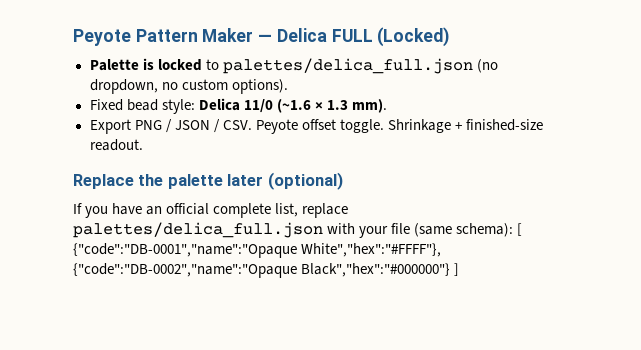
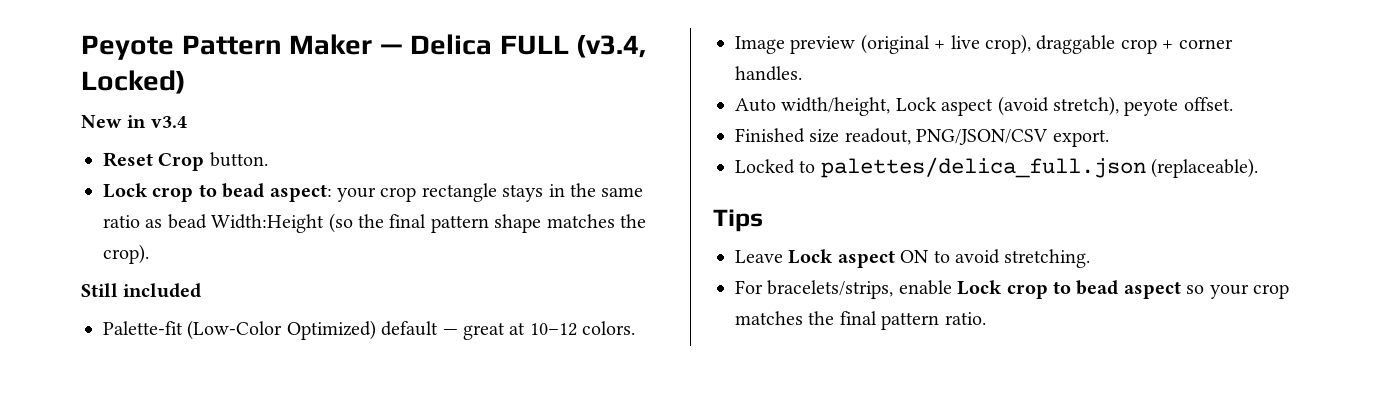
[377,27,450,47] [89,58,498,74] [89,79,288,94] [89,98,387,114] [89,119,544,134] [89,139,143,151] [73,172,343,190] [73,203,349,218] [73,222,523,238] [73,243,442,258] [73,263,460,278] (Locked) // Palette is locked to palettes/delica_full.json (no dropdown, no custom options). // Fixed bead style: Delica 11/0 (~1.6 × 1.3 mm). // Export PNG / JSON / CSV. Peyote offset toggle. Shrinkage + finished-size readout. // Replace the palette later (optional) // If you have an official complete list, replace palettes/delica_full.json with your file (same schema): [ {"code":"DB-0001","name":"Opaque White","hex":"#FFFF"}, {"code":"DB-0002","name":"Opaque Black","hex":"#000000"} ] -> [576,35,647,58] [81,70,186,94] [81,115,187,128] [103,152,268,171] [103,183,644,202] [103,213,646,233] [103,244,149,264] [81,283,202,298] [103,320,636,340] [735,34,1233,54] [735,66,802,81] [735,96,1233,116] [735,128,1109,147] [735,157,1259,178] [713,209,763,232] [735,249,1091,268] [735,280,1289,299] [735,311,986,330] (v3.4, Locked) // New in v3.4 // Reset Crop button. // Lock crop to bead aspect: your crop rectangle stays in the same ratio as bead Width:Height (so the final pattern shape matches the crop). // Still included // Palette-fit (Low-Color Optimized) default — great at 10–12 colors. // Image preview (original + live crop), draggable crop + corner handles. // Auto width/height, Lock aspect (avoid stretch), peyote offset. // Finished size readout, PNG/JSON/CSV export. // Locked to palettes/delica_full.json (replaceable). // Tips // Leave Lock aspect ON to avoid stretching. // For bracelets/strips, enable Lock crop to bead aspect so your crop matches the final pattern ratio.

